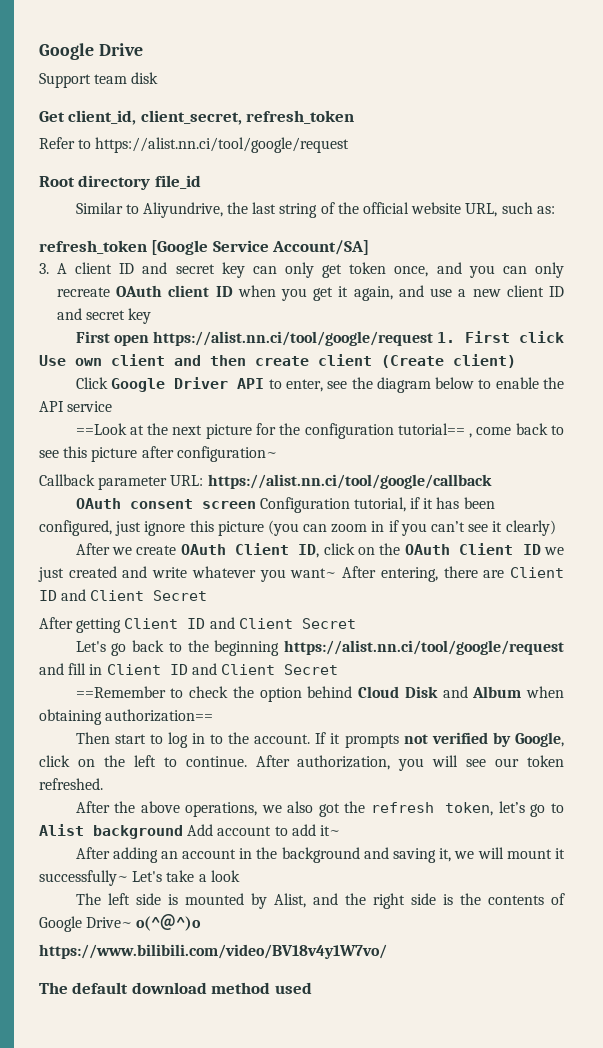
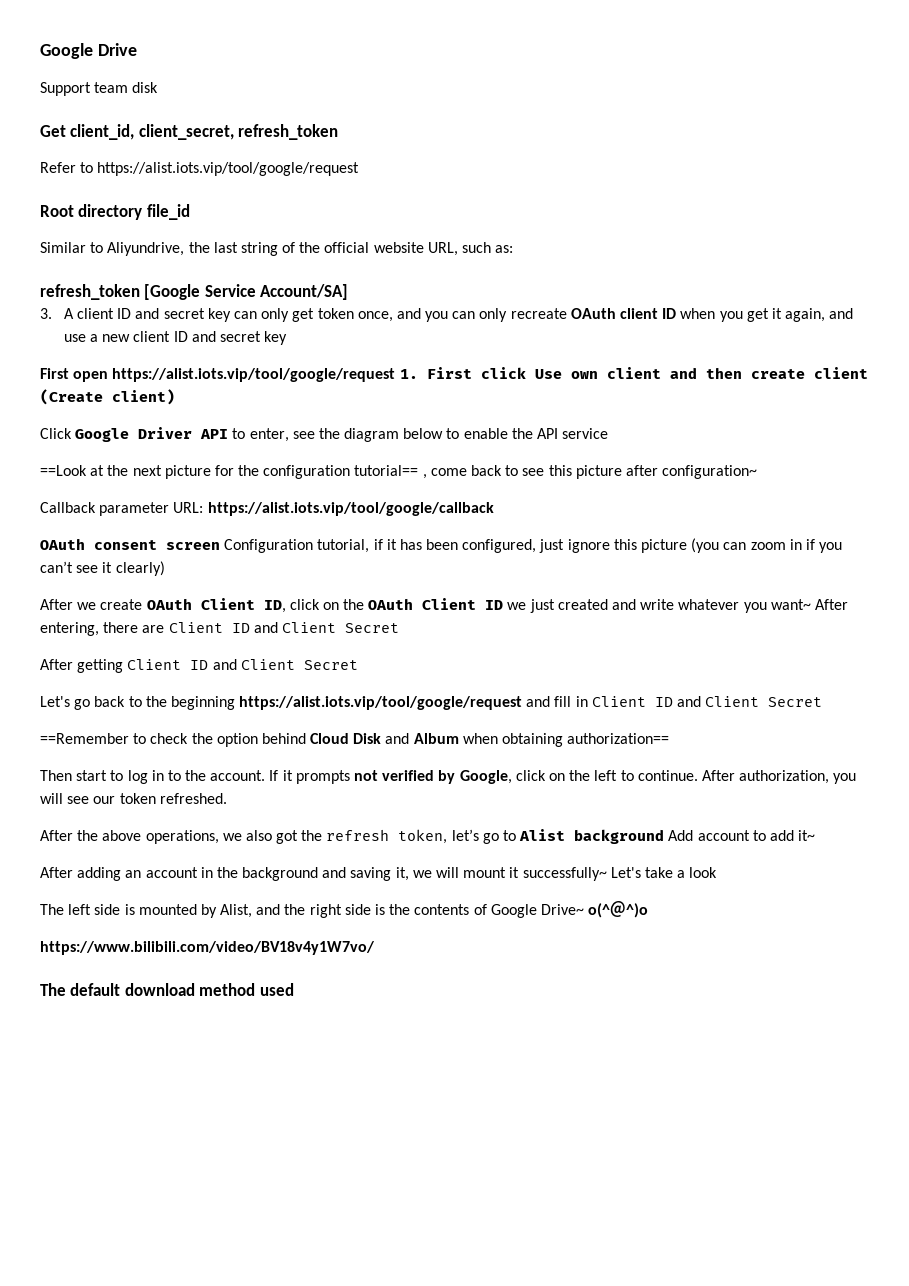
[95,137,350,153] https://alist.nn.ci/tool/google/request -> [97,162,360,176] https://alist.iots.vip/tool/google/request
[153,331,434,346] https://alist.nn.ci/tool/google/request -> [112,368,396,382] https://alist.iots.vip/tool/google/request
[207,474,492,489] https://alist.nn.ci/tool/google/callback -> [207,502,494,516] https://alist.iots.vip/tool/google/callback
[283,640,564,655] https://alist.nn.ci/tool/google/request -> [239,696,523,710] https://alist.iots.vip/tool/google/request

